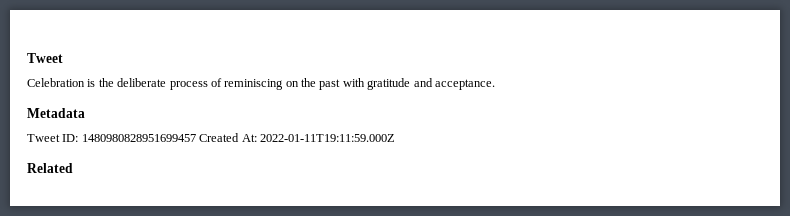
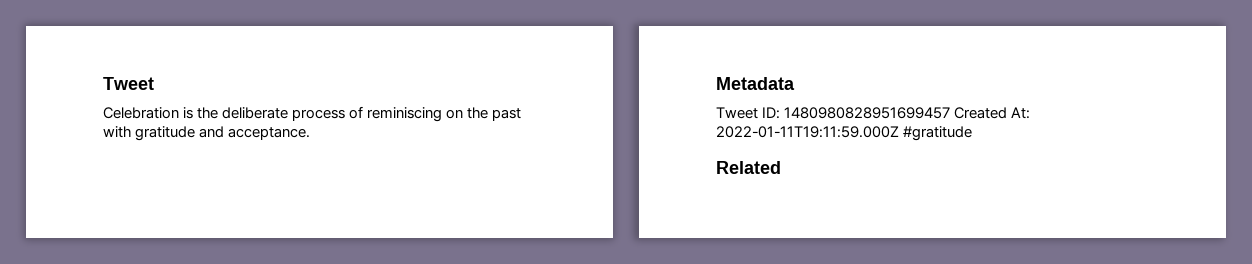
(395, 138) none -> [903,126,973,141] #gratitude

